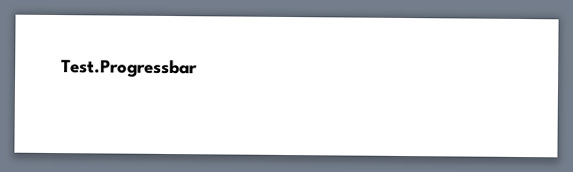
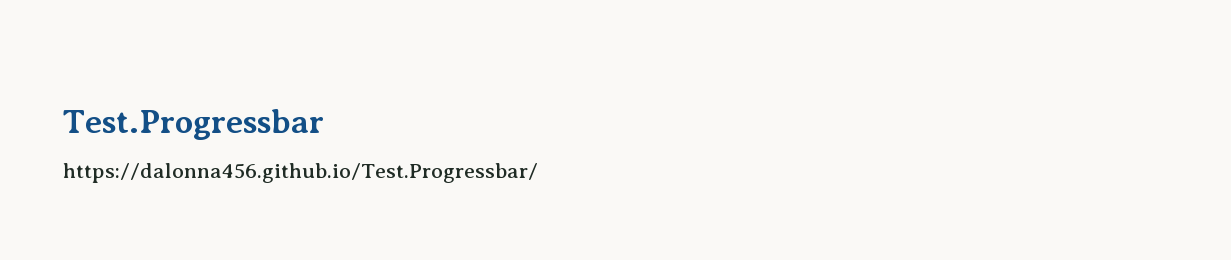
(198, 69) none -> [63,163,538,183] // https://dalonna456.github.io/Test.Progressbar/

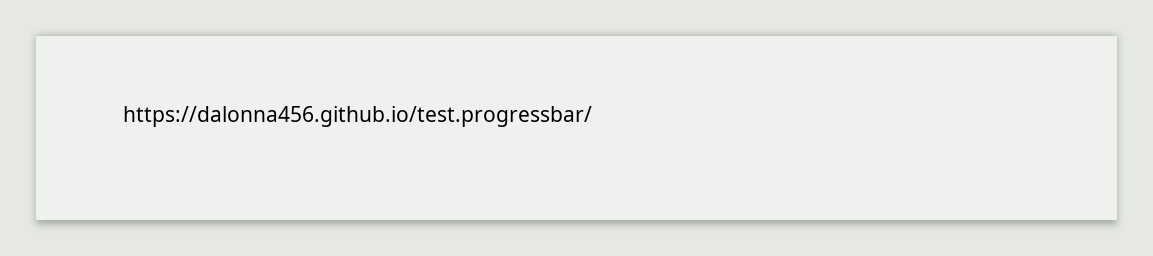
[63,109,324,140] [63,163,538,183] Test.Progressbar // https://dalonna456.github.io/Test.Progressbar/ -> [123,106,592,127] https://dalonna456.github.io/test.progressbar/

